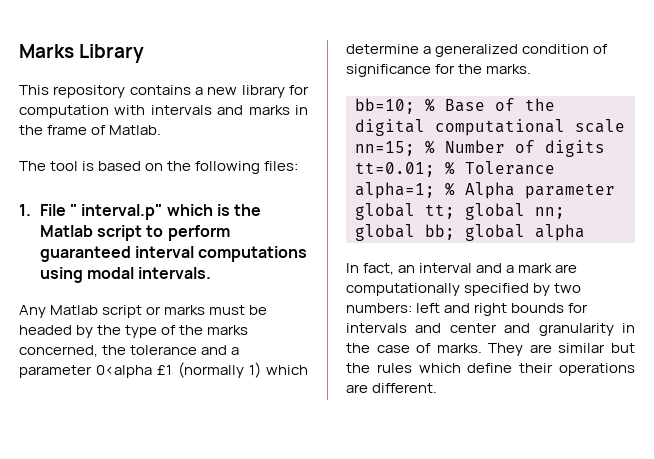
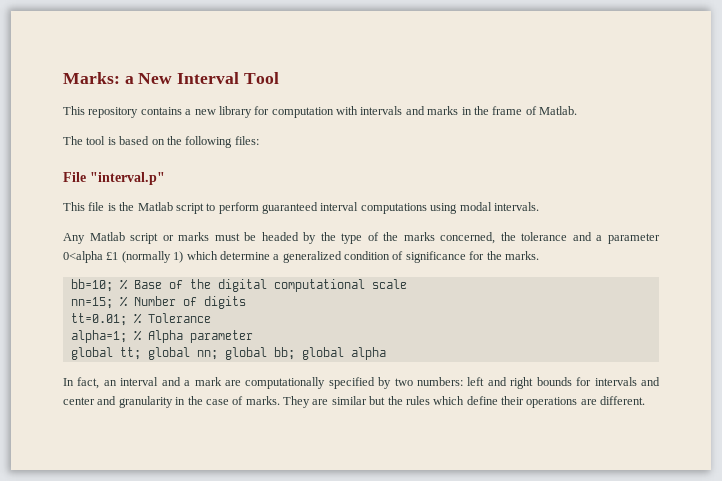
[19,44,145,63] Marks Library -> [63,72,279,84] Marks: a New Interval Tool
[19,204,213,220] 1. File " interval.p" which -> [63,172,165,185] [63,202,105,211] File "interval.p" // This file

